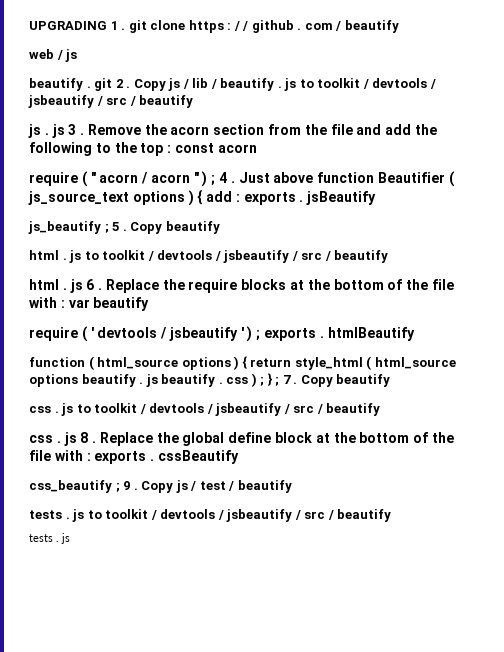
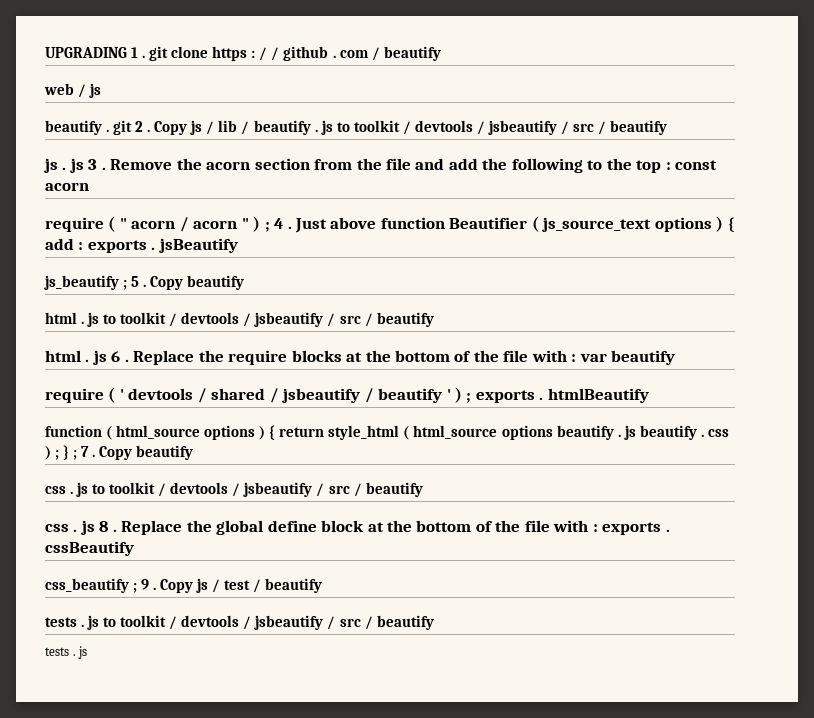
[168,327,238,341] jsbeautify -> [211,388,443,403] shared / jsbeautify / beautify

